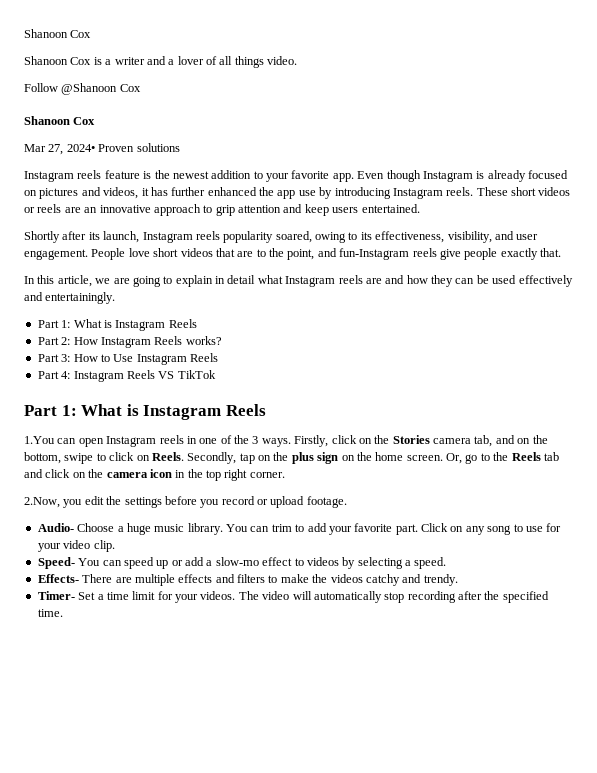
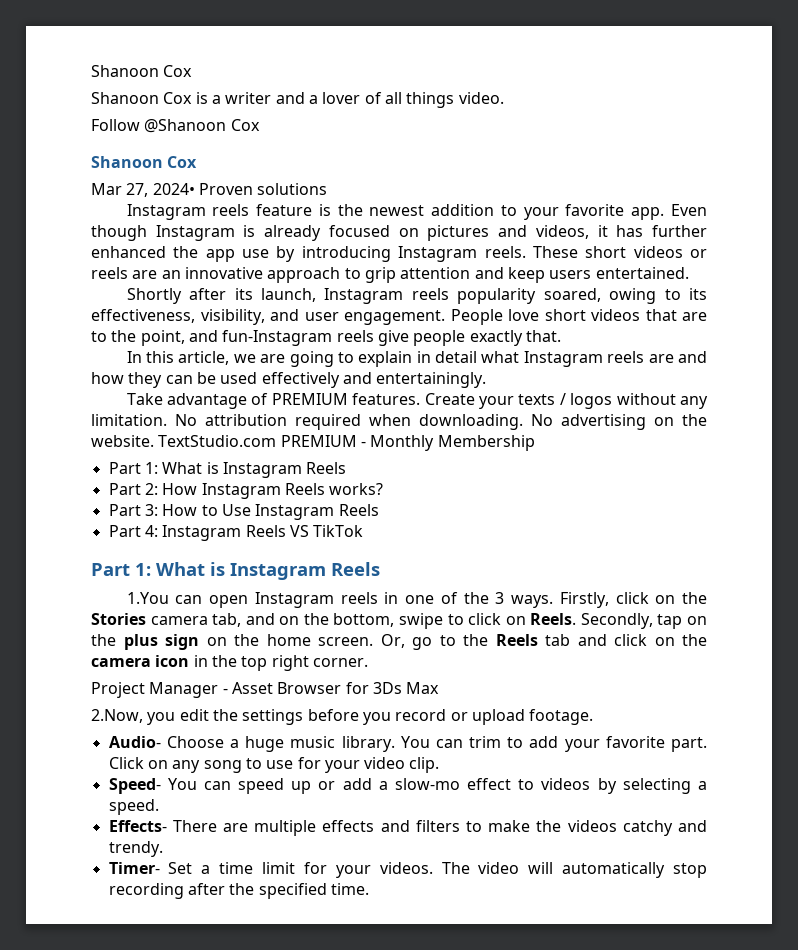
(116, 298) none -> [126,393,708,409] [91,414,707,430] [91,435,535,451] // Take advantage of PREMIUM features. Create your texts / logos without any limitation. No attribution required when downloading. No advertising on the website. TextStudio.com PREMIUM - Monthly Membership
(285, 475) none -> [91,682,440,698] // Project Manager - Asset Browser for 3Ds Max

